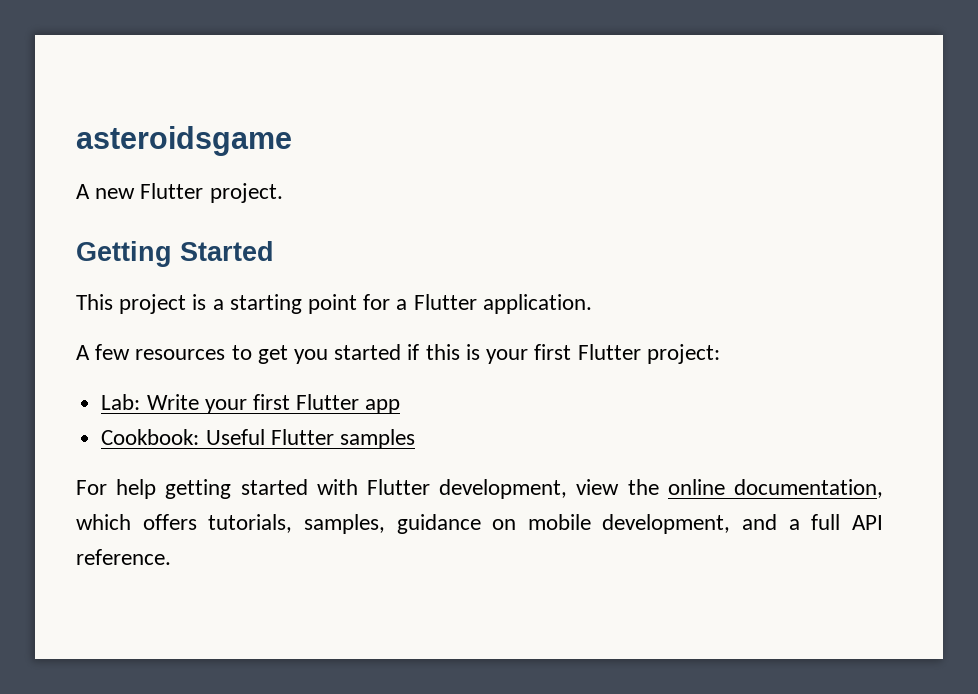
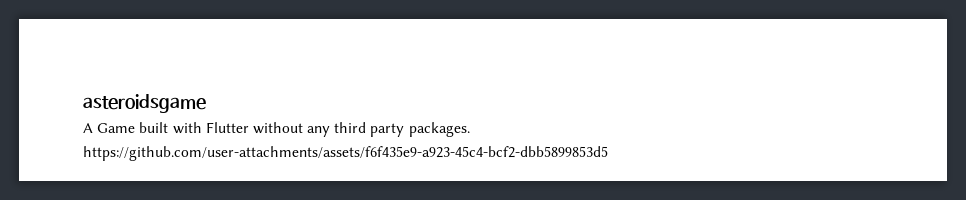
[95,183,283,203] [76,241,274,267] [76,294,592,314] [76,344,720,364] [101,394,401,414] [101,429,415,449] [76,479,883,499] [76,514,883,534] [76,549,171,565] new Flutter project. // Getting Started // This project is a starting point for a Flutter application. // A few resources to get you started if this is your first Flutter project: // Lab: Write your first Flutter app // Cookbook: Useful Flutter samples // For help getting started with Flutter development, view the online documentation, which offers tutorials, samples, guidance on mobile development, and a full API reference. -> [97,122,470,137] [83,146,608,161] Game built with Flutter without any third party packages. // https://github.com/user-attachments/assets/f6f435e9-a923-45c4-bcf2-dbb5899853d5

